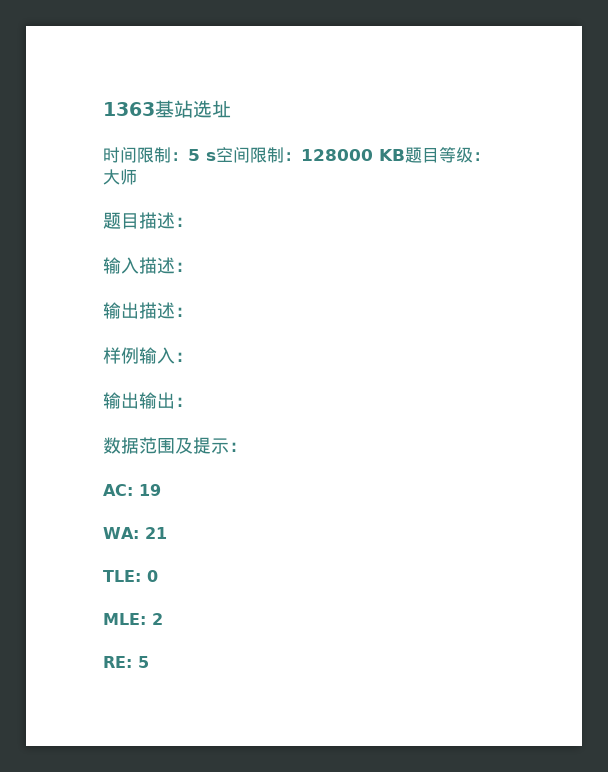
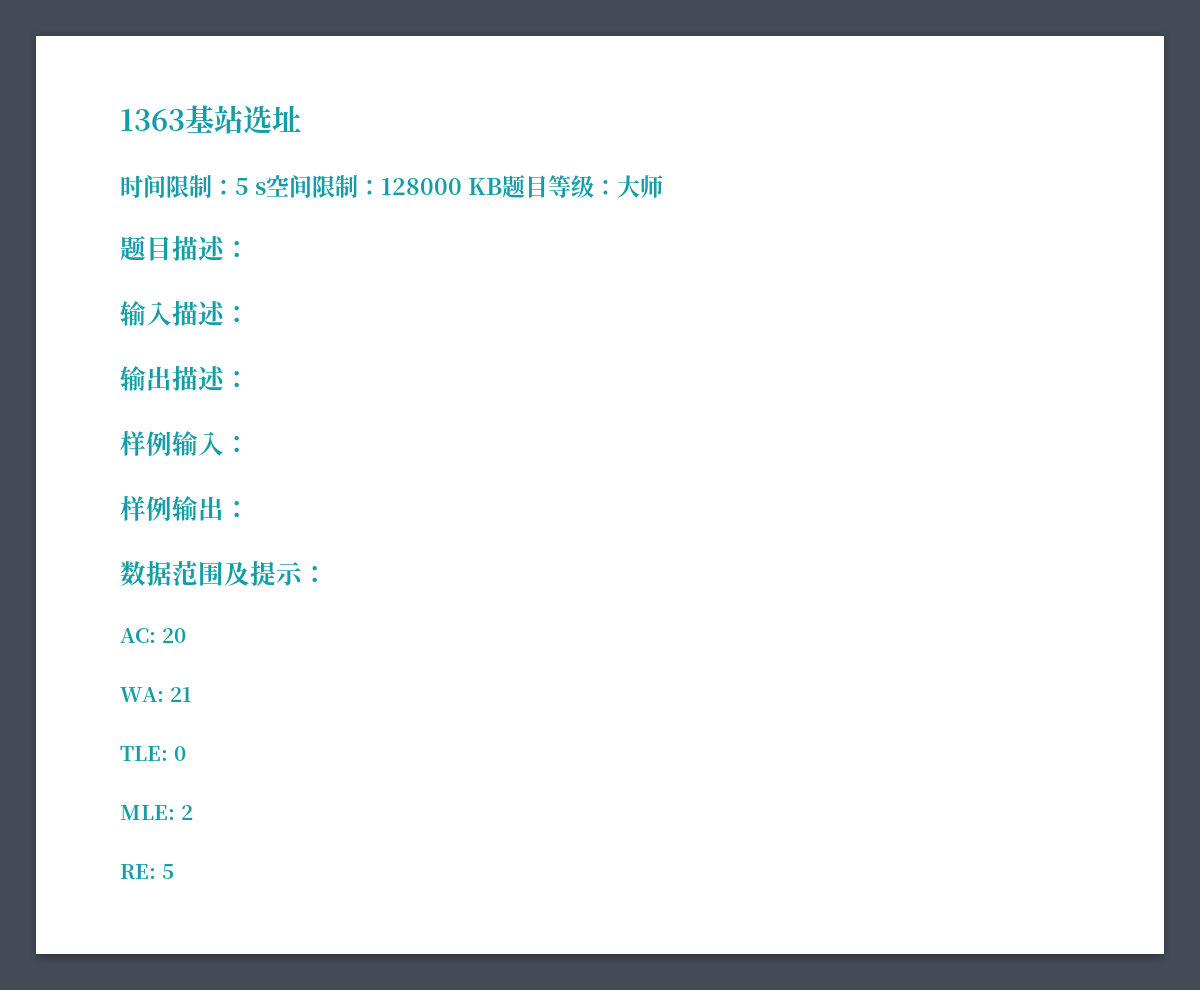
[103,392,139,409] 输出 -> [120,495,172,521] 样例
[139,484,161,496] 19 -> [161,628,186,643] 20

